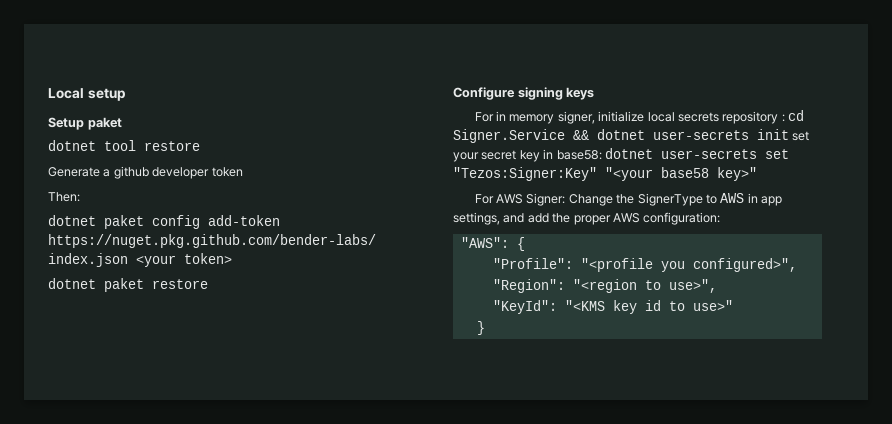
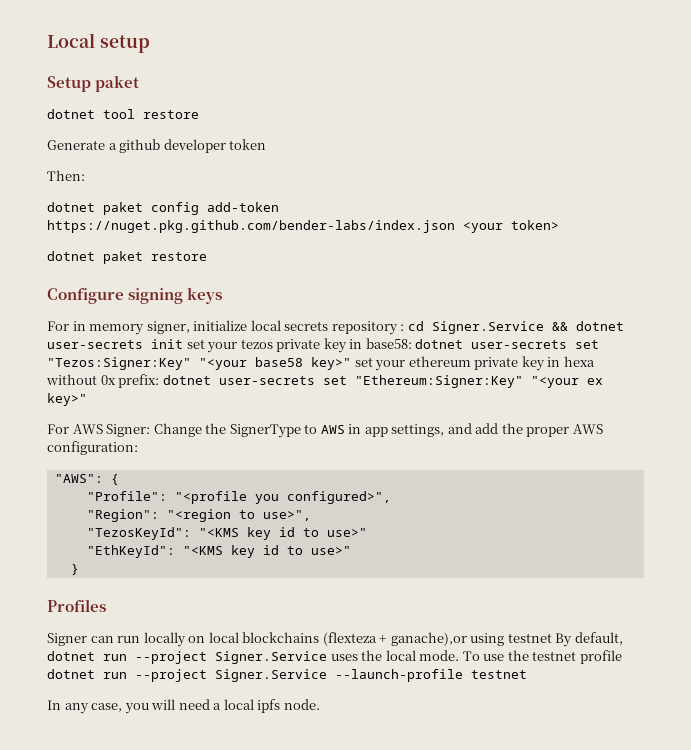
[481,150,517,160] secret -> [240,339,321,352] tezos private
(757, 174) none -> [354,356,595,371] [46,374,603,388] [47,393,87,406] set your ethereum private key in hexa without 0x prefix: dotnet user-secrets set "Ethereum:Signer:Key" "<your ex key>"
[492,300,557,314] "KeyId": -> [86,527,367,540] [86,545,175,558] "TezosKeyId": "<KMS key id to use>" // "EthKeyId":
(485, 328) none -> [47,599,106,612] [47,632,623,647] [47,650,622,664] [47,669,527,682] [47,699,320,714] // Profiles // Signer can run locally on local blockchains (flexteza + ganache),or using testnet By default, dotnet run --project Signer.Service uses the local mode. To use the testnet profile dotnet run --project Signer.Service --launch-profile testnet // In any case, you will need a local ipfs node.

